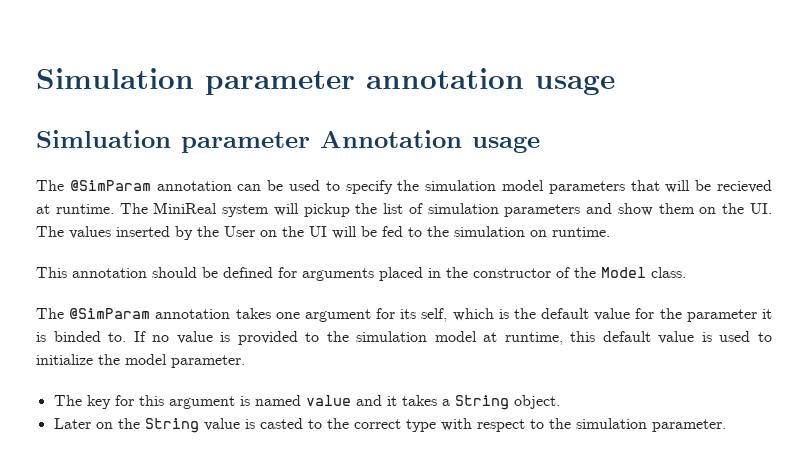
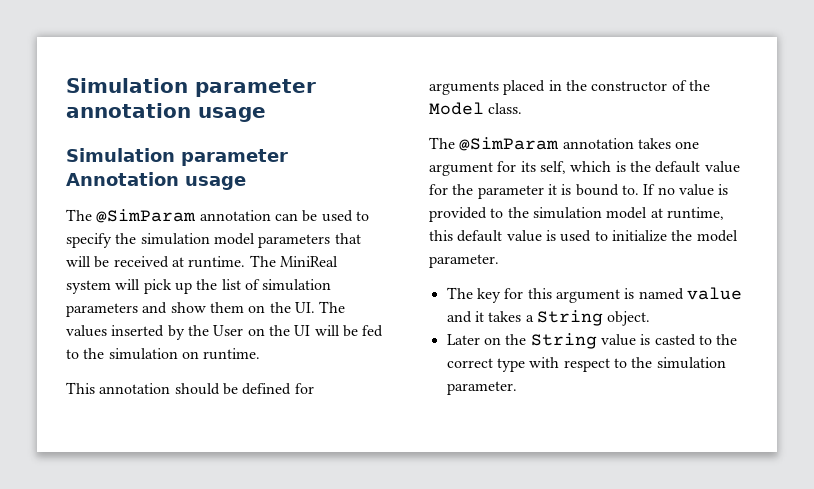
[36,130,171,148] Simluation -> [66,148,175,162] Simulation
[716,180,772,193] recieved -> [113,256,169,268] received
[303,203,350,217] pickup -> [143,279,192,294] pick up
[53,331,101,342] binded -> [575,184,619,196] bound

